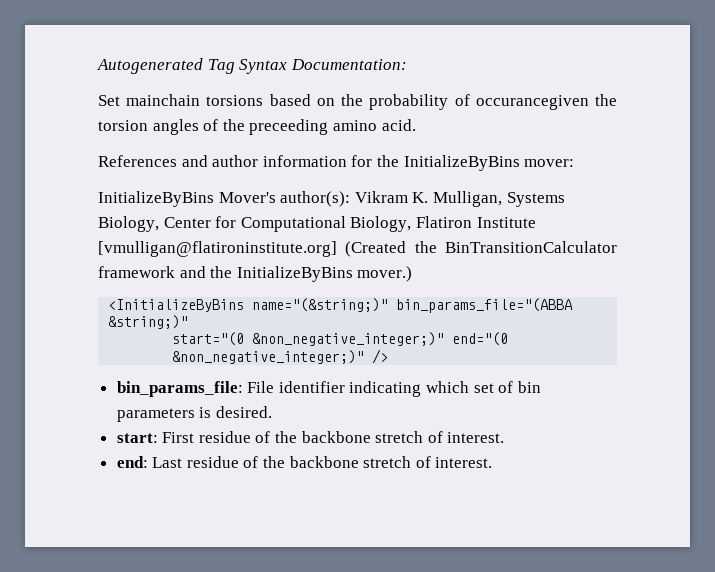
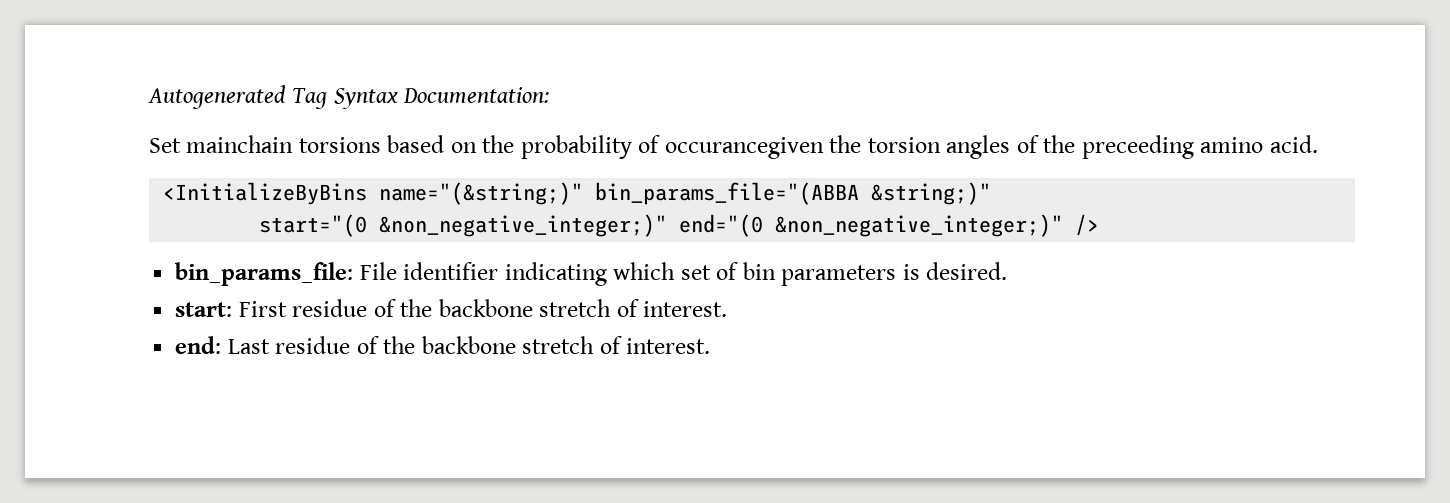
[98,155,575,171] [98,191,565,207] [98,216,536,232] [98,241,617,257] [98,266,413,282] // References and author information for the InitializeByBins mover: // InitializeByBins Mover's author(s): Vikram K. Mulligan, Systems Biology, Center for Computational Biology, Flatiron Institute [vmulligan@flatironinstitute.org] (Created the BinTransitionCalculator framework and the InitializeByBins mover.) -> (1318, 144) none

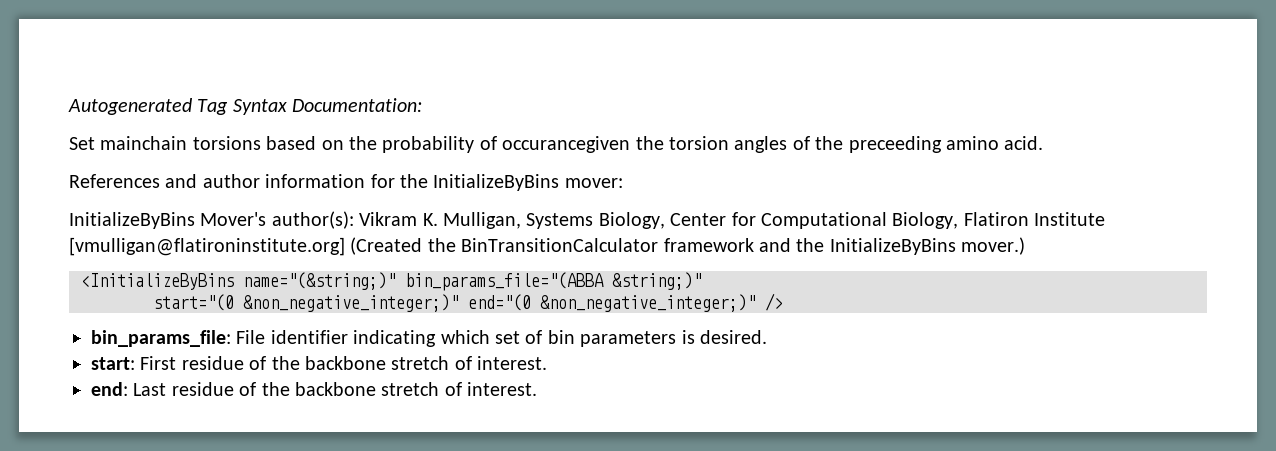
(1318, 144) none -> [69,174,623,191] [69,211,1106,229] [69,237,1026,256] // References and author information for the InitializeByBins mover: // InitializeByBins Mover's author(s): Vikram K. Mulligan, Systems Biology, Center for Computational Biology, Flatiron Institute [vmulligan@flatironinstitute.org] (Created the BinTransitionCalculator framework and the InitializeByBins mover.)

